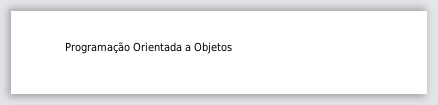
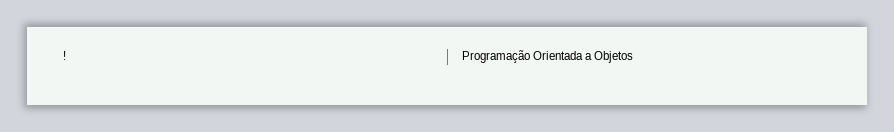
(65, 48) none -> [63,51,66,60] ! //

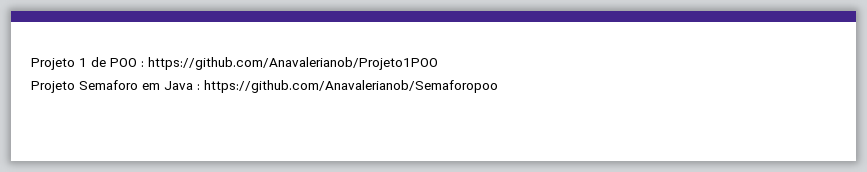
[63,51,66,60] [462,50,634,63] ! // Programação Orientada a Objetos -> [31,57,438,70] [31,80,498,93] Projeto 1 de POO : https://github.com/Anavalerianob/Projeto1POO // Projeto Semaforo em Java : https://github.com/Anavalerianob/Semaforopoo

